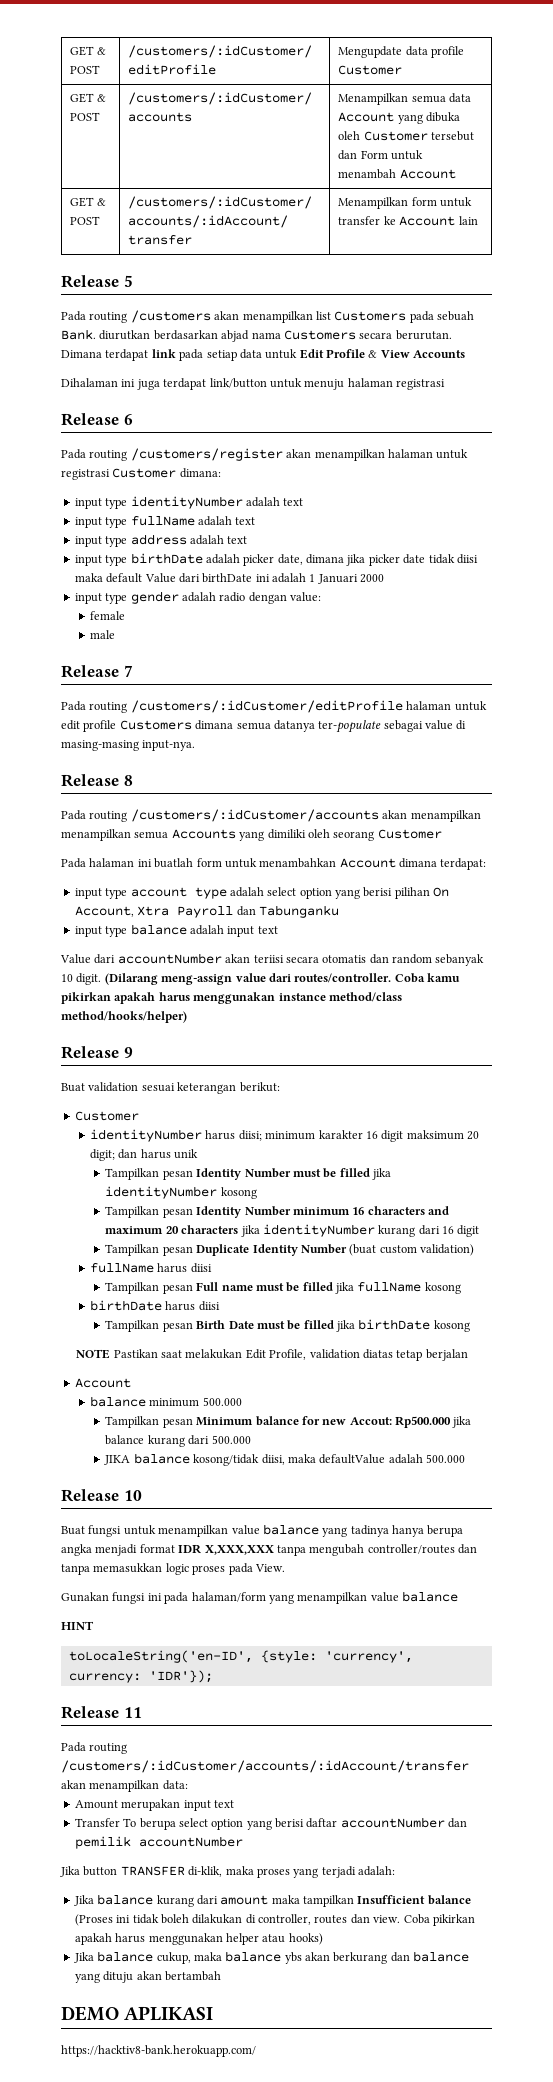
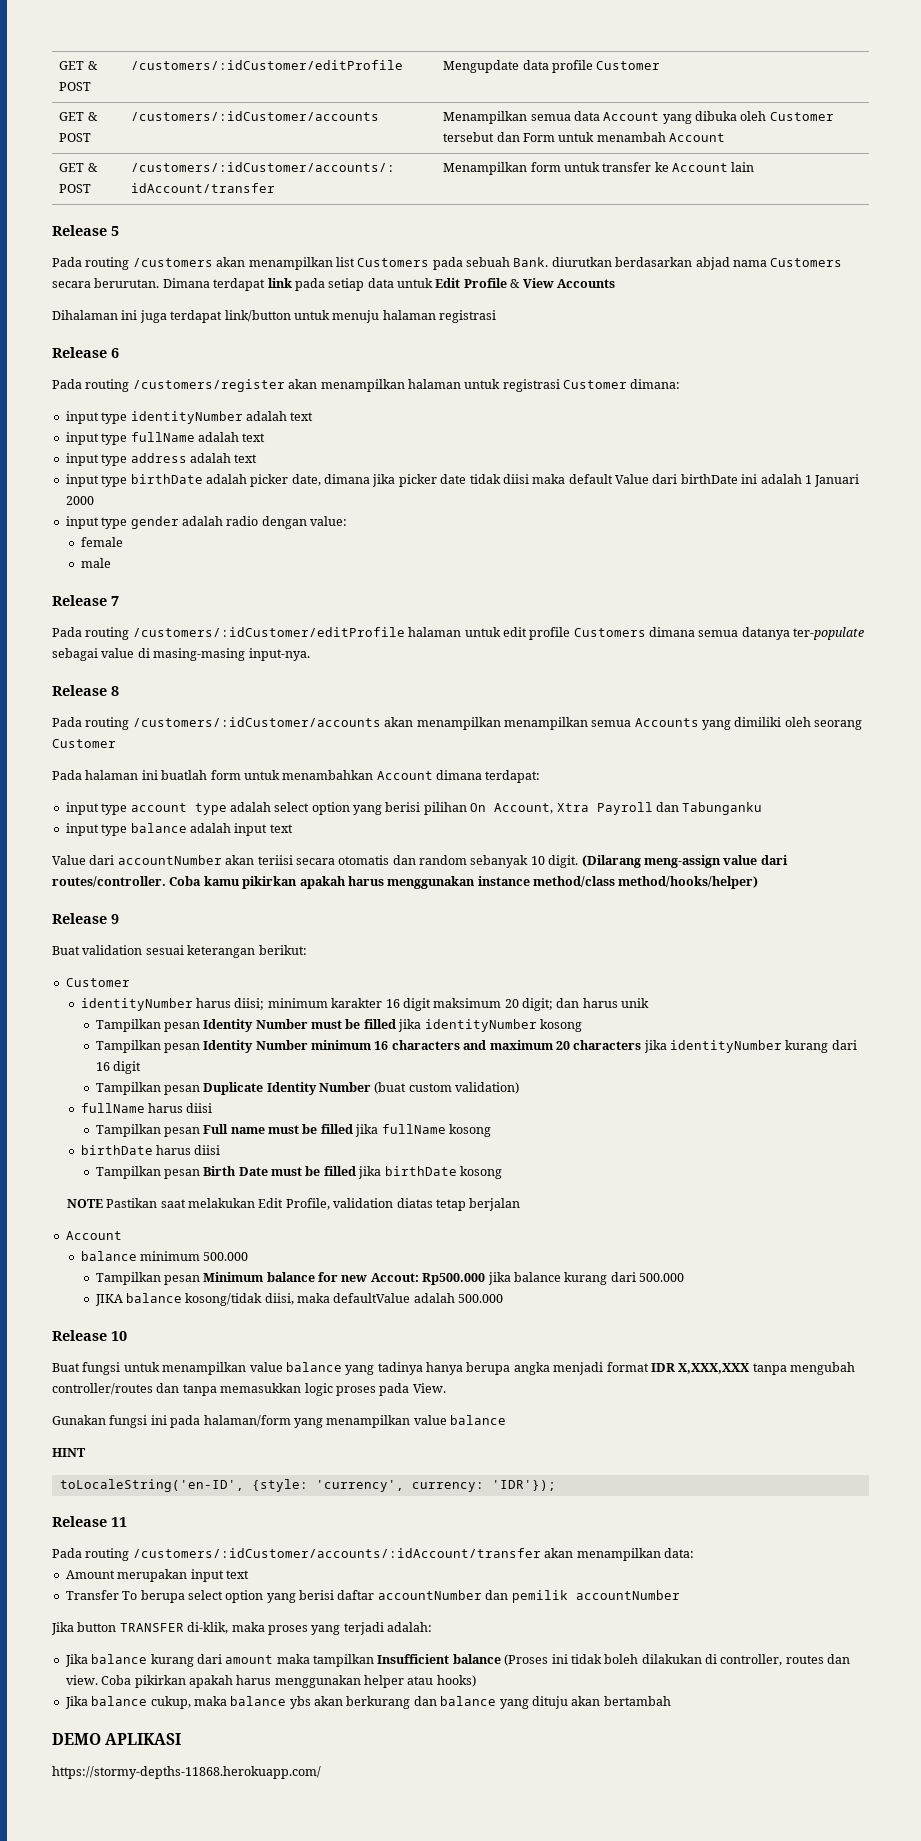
[61,2045,256,2057] https://hacktiv8-bank.herokuapp.com/ -> [52,1766,321,1779] https://stormy-depths-11868.herokuapp.com/

